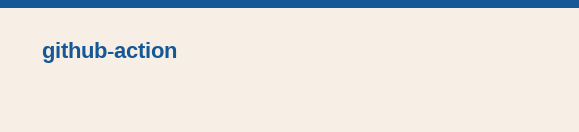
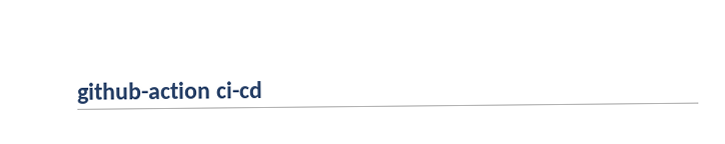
(177, 52) none -> [216,81,264,99] ci-cd

